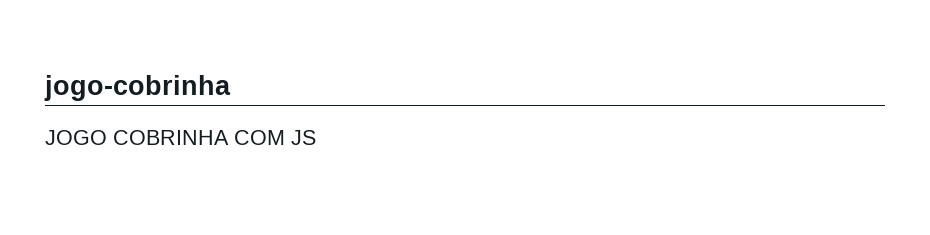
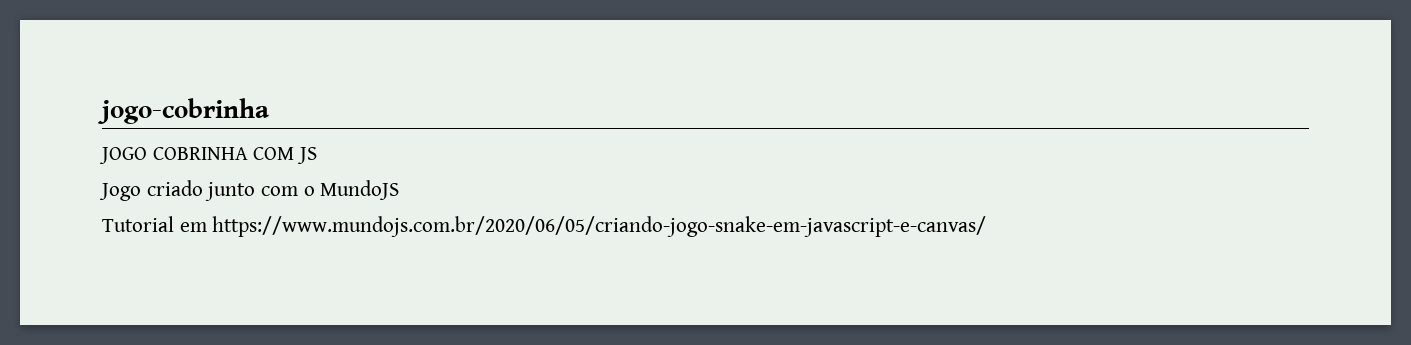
(316, 137) none -> [99,180,400,201] [102,216,987,237] // Jogo criado junto com o MundoJS // Tutorial em https://www.mundojs.com.br/2020/06/05/criando-jogo-snake-em-javascript-e-canvas/

